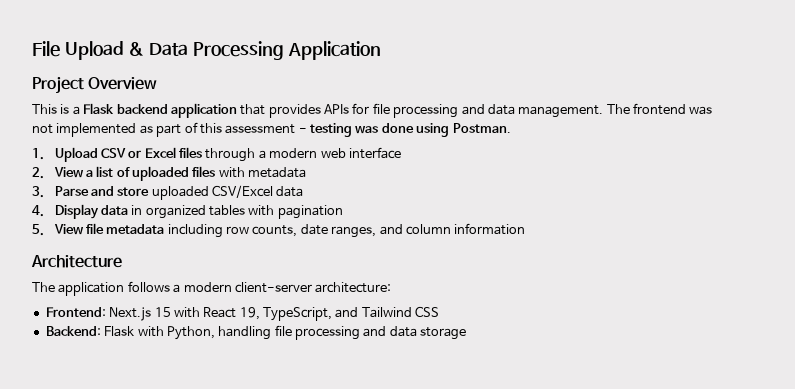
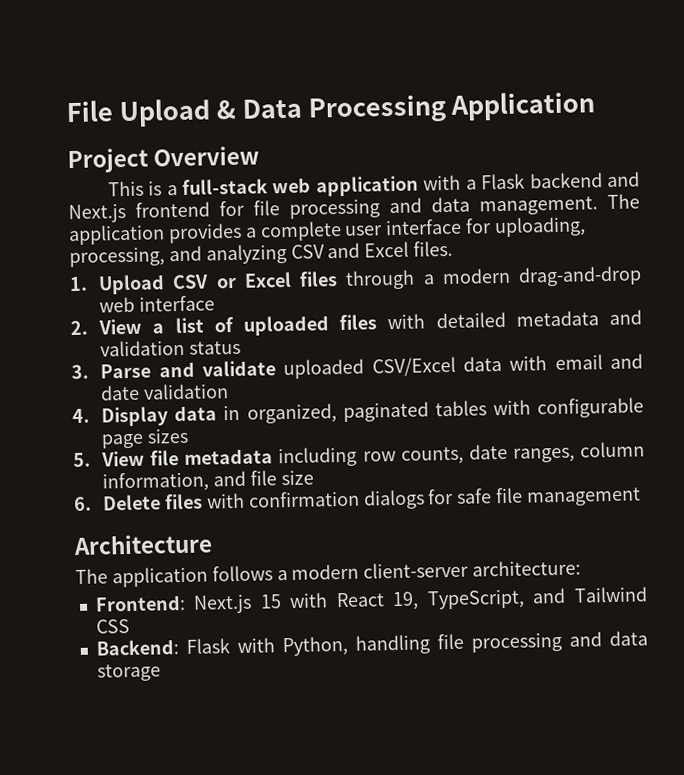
[83,103,349,118] Flask backend application that provides APIs -> [182,171,640,197] [68,201,210,224] full-stack web application with a Flask backend and Next.js frontend
[633,103,713,115] [32,122,511,137] frontend was not implemented as part of this assessment - testing was done using Postman. -> [68,216,587,246] [69,240,454,268] application provides a complete user interface for uploading, processing, and analyzing CSV and Excel files.
(318, 153) none -> [517,265,642,287] drag-and-drop
[248,167,307,178] metadata -> [435,309,643,329] [100,339,242,357] detailed metadata and validation status
[117,187,150,196] store -> [201,360,276,377] validate
(304, 191) none -> [509,353,643,371] [100,383,230,401] with email and date validation
[145,205,343,219] organized tables with pagination -> [246,397,644,424] [101,427,190,449] organized, paginated tables with configurable page sizes
[379,223,526,235] and column information -> [580,441,646,458] [102,469,314,493] [73,487,642,512] column information, and file size // 6. Delete files with confirmation dialogs for safe file management

